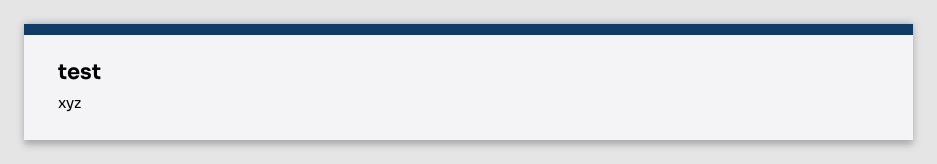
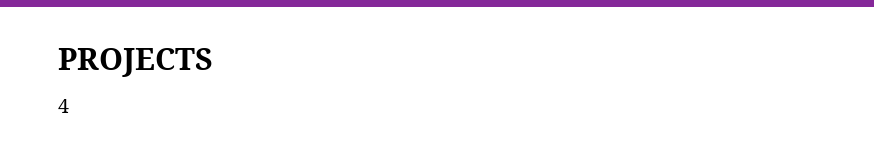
[58,64,101,80] [58,100,81,112] test // xyz -> [58,48,213,77] [58,99,69,113] PROJECTS // 4

